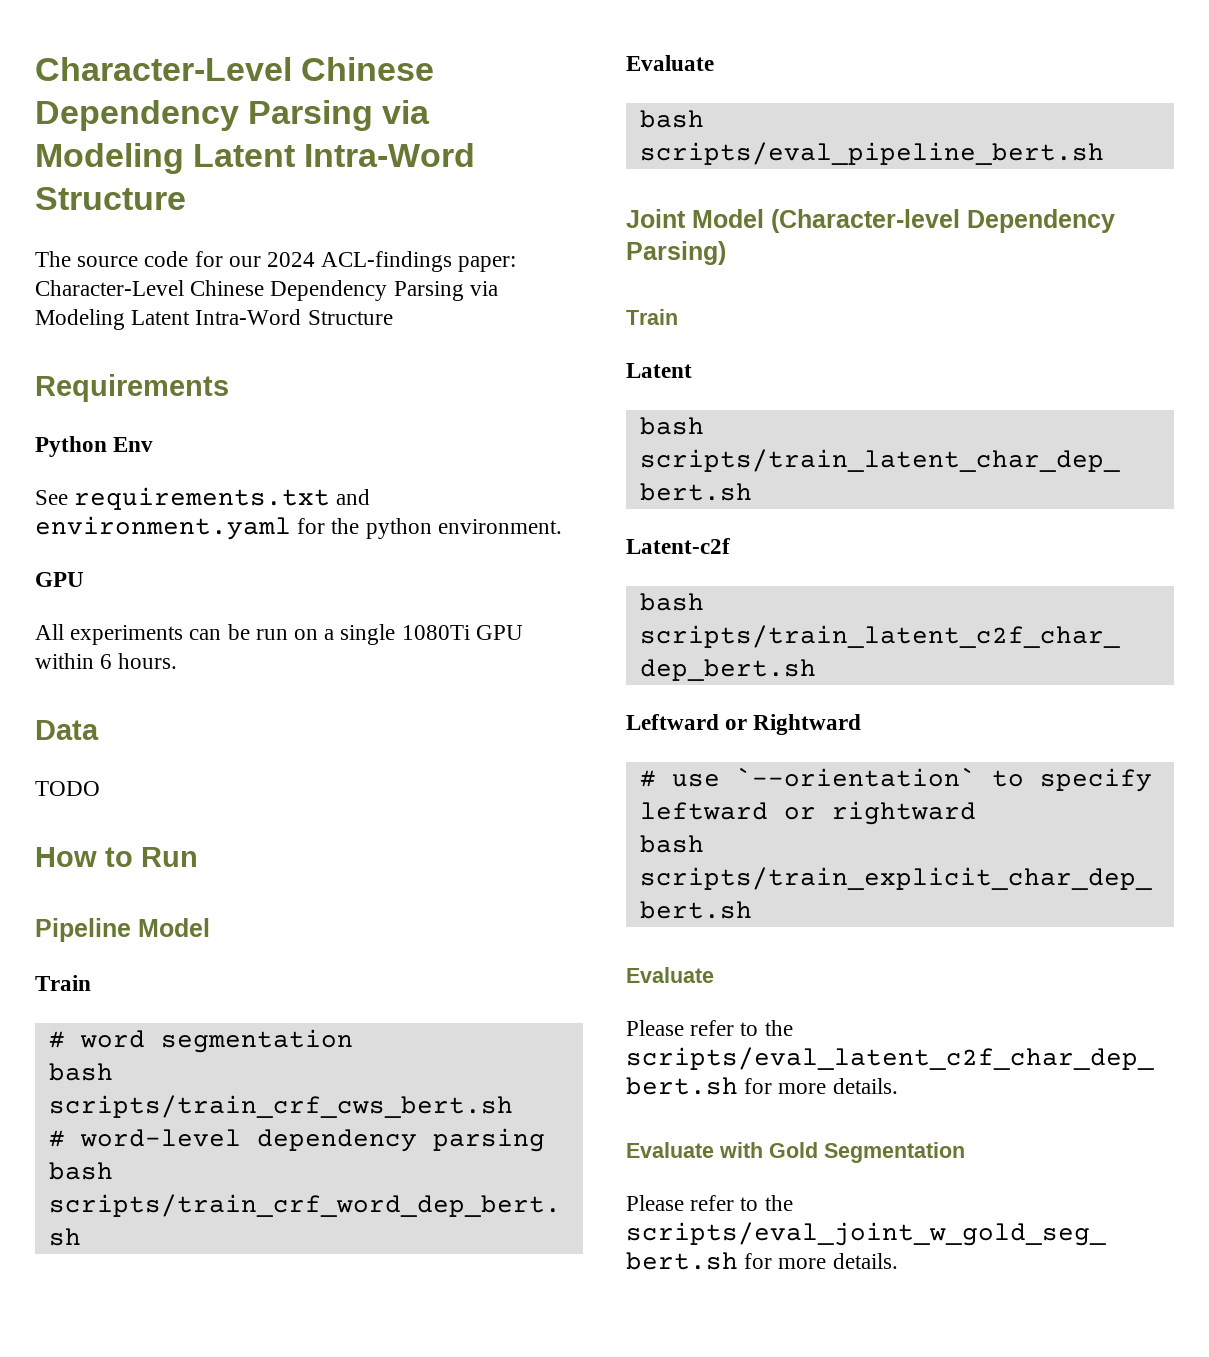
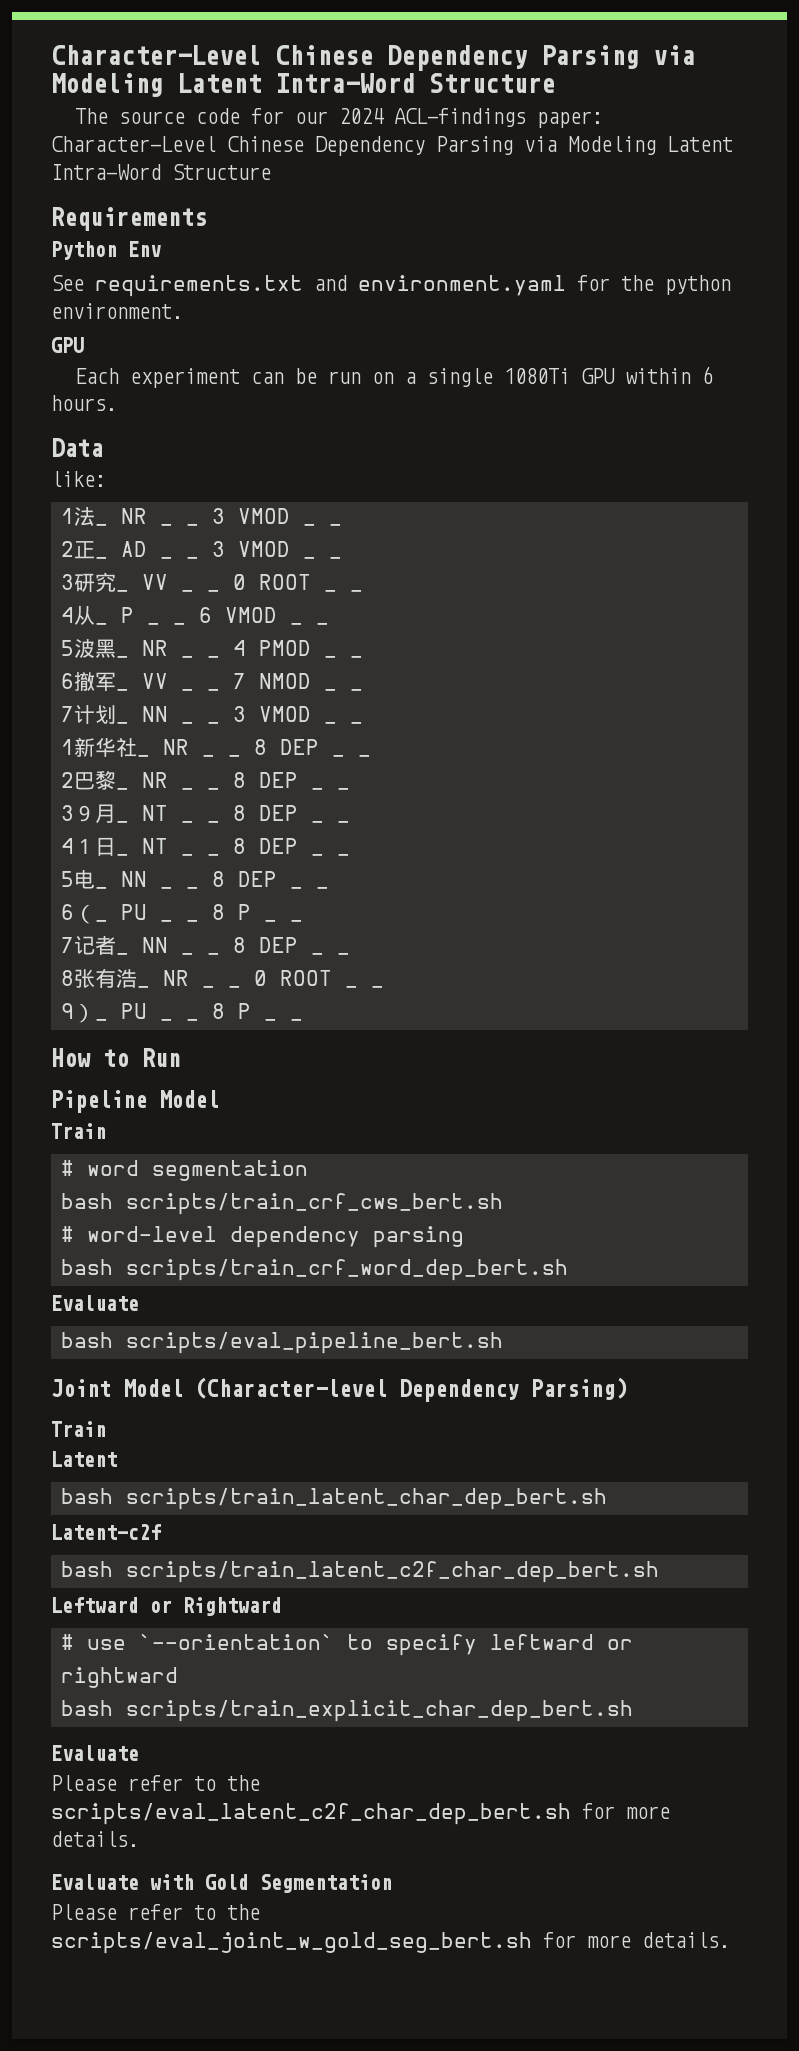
[35,624,184,645] All experiments -> [75,368,241,388] Each experiment
[35,781,100,796] TODO -> [51,471,106,487] [61,507,109,526] [121,508,148,524] [160,524,200,526] [212,508,291,524] [303,524,343,526] [61,541,109,559] [121,541,148,557] [160,557,200,559] [212,541,291,557] [303,557,343,559] [61,572,130,592] [142,574,169,590] [181,590,221,592] [233,574,312,590] [324,590,364,592] [61,605,109,626] [121,607,135,623] [147,623,187,625] [199,607,278,623] [290,623,330,625] [61,639,130,658] [142,640,169,656] [181,656,221,658] [233,640,312,656] [324,656,364,658] [61,671,130,692] [142,673,169,689] [181,689,221,691] [233,673,312,689] [324,689,364,691] [61,705,130,725] [142,706,169,722] [181,722,221,724] [233,706,312,722] [324,722,364,724] [61,737,151,757] [163,739,190,755] [202,755,242,757] [254,739,320,755] [332,755,372,757] [61,771,130,790] [142,772,169,788] [181,788,221,790] [233,772,299,788] [311,788,351,790] [61,804,130,823] [142,805,169,821] [181,821,221,823] [233,805,299,821] [311,821,351,823] [61,837,130,856] [142,838,169,854] [181,854,221,856] [233,838,299,854] [311,854,351,856] [61,870,109,889] [121,871,148,887] [160,887,200,889] [212,871,278,887] [290,887,330,889] [61,904,109,924] [121,904,148,920] [160,920,200,922] [212,904,252,920] [264,920,304,922] [61,935,130,955] [142,937,169,953] [181,953,221,955] [233,937,299,953] [311,953,351,955] [61,968,151,988] [163,970,190,986] [202,986,242,988] [254,970,333,986] [345,986,385,988] [61,1003,109,1023] [121,1003,148,1019] [160,1019,200,1021] [212,1003,252,1019] [264,1019,304,1021] like: // 1法_ NR _ _ 3 VMOD _ _ // 2正_ AD _ _ 3 VMOD _ _ // 3研究_ VV _ _ 0 ROOT _ _ // 4从_ P _ _ 6 VMOD _ _ // 5波黑_ NR _ _ 4 PMOD _ _ // 6撤军_ VV _ _ 7 NMOD _ _ // 7计划_ NN _ _ 3 VMOD _ _ // 1新华社_ NR _ _ 8 DEP _ _ // 2巴黎_ NR _ _ 8 DEP _ _ // 3９月_ NT _ _ 8 DEP _ _ // 4１日_ NT _ _ 8 DEP _ _ // 5电_ NN _ _ 8 DEP _ _ // 6（_ PU _ _ 8 P _ _ // 7记者_ NN _ _ 8 DEP _ _ // 8张有浩_ NR _ _ 0 ROOT _ _ // 9）_ PU _ _ 8 P _ _

